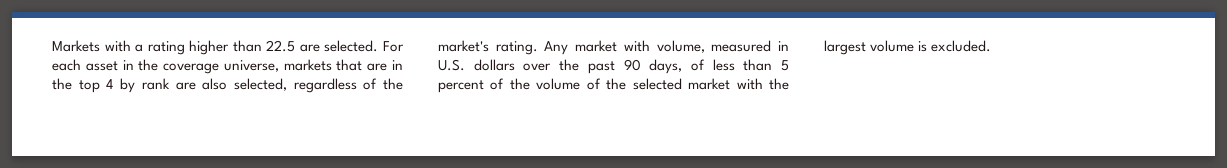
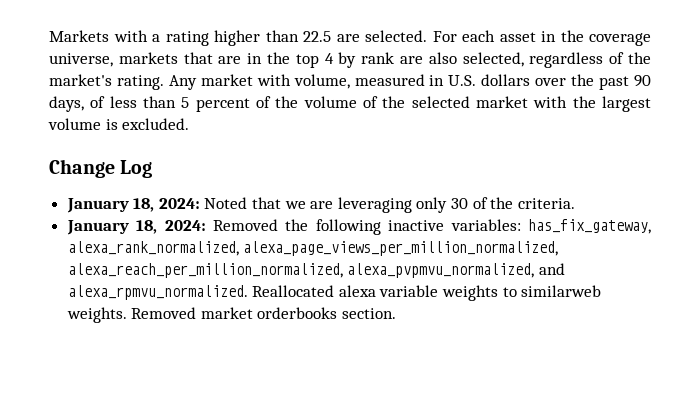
(992, 46) none -> [49,159,153,178] [66,197,575,213] [66,219,651,235] [67,241,559,256] [67,263,565,278] [67,285,602,301] [66,307,397,323] // Change Log // January 18, 2024: Noted that we are leveraging only 30 of the criteria. // January 18, 2024: Removed the following inactive variables: has_fix_gateway, alexa_rank_normalized, alexa_page_views_per_million_normalized, alexa_reach_per_million_normalized, alexa_pvpmvu_normalized, and alexa_rpmvu_normalized. Reallocated alexa variable weights to similarweb weights. Removed market orderbooks section.

